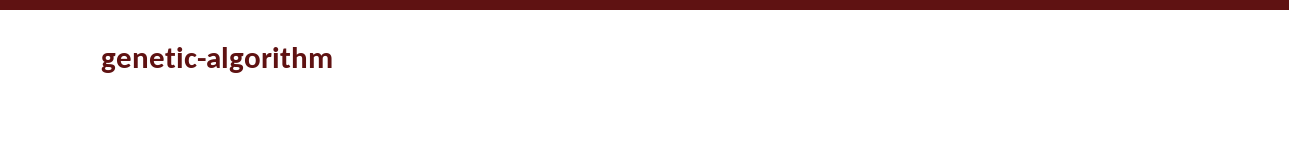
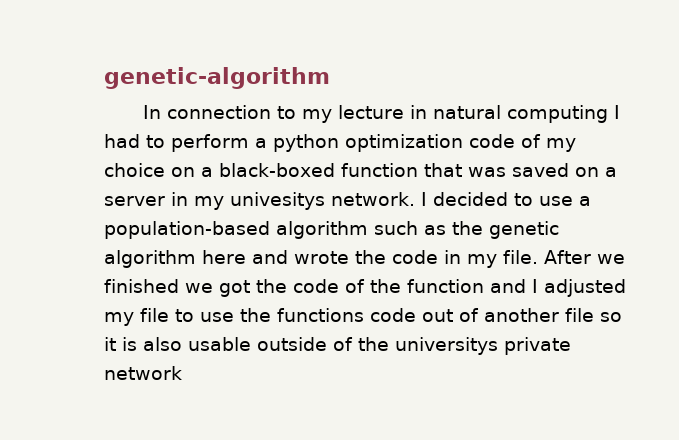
(333, 60) none -> [143,105,621,123] [104,134,576,152] [104,163,617,177] [104,192,591,210] [104,221,559,239] [104,250,625,268] [104,279,626,297] [104,308,622,326] [104,337,571,355] [104,366,182,380] // In connection to my lecture in natural computing I had to perform a python optimization code of my choice on a black-boxed function that was saved on a server in my univesitys network. I decided to use a population-based algorithm such as the genetic algorithm here and wrote the code in my file. After we finished we got the code of the function and I adjusted my file to use the functions code out of another file so it is also usable outside of the universitys private network

